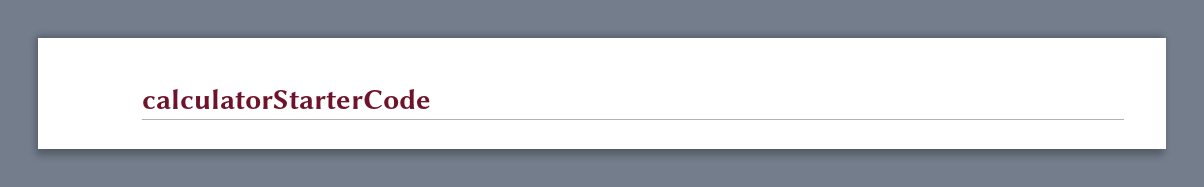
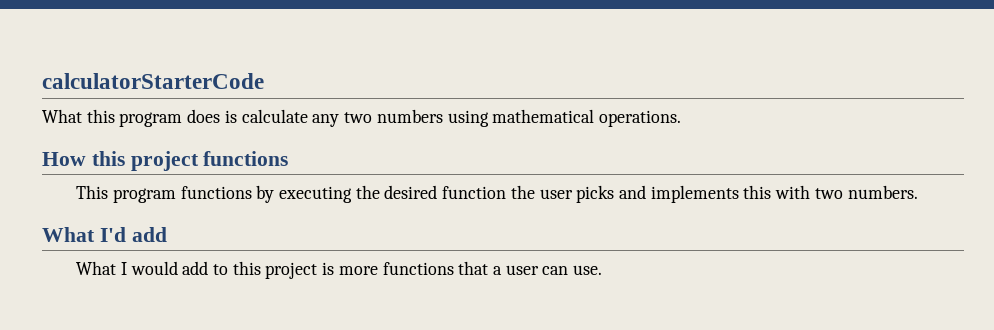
(431, 99) none -> [42,109,681,127] [42,151,289,171] [76,185,918,203] [42,227,167,242] [76,261,603,279] // What this program does is calculate any two numbers using mathematical operations. // How this project functions // This program functions by executing the desired function the user picks and implements this with two numbers. // What I'd add // What I would add to this project is more functions that a user can use.

